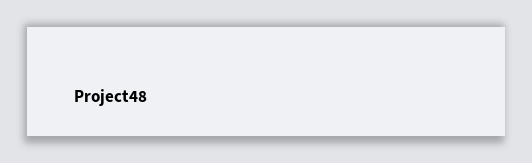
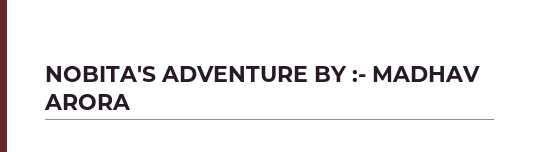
[74,89,147,106] Project48 -> [45,66,480,82] [44,94,131,110] NOBITA'S ADVENTURE BY :- MADHAV ARORA

